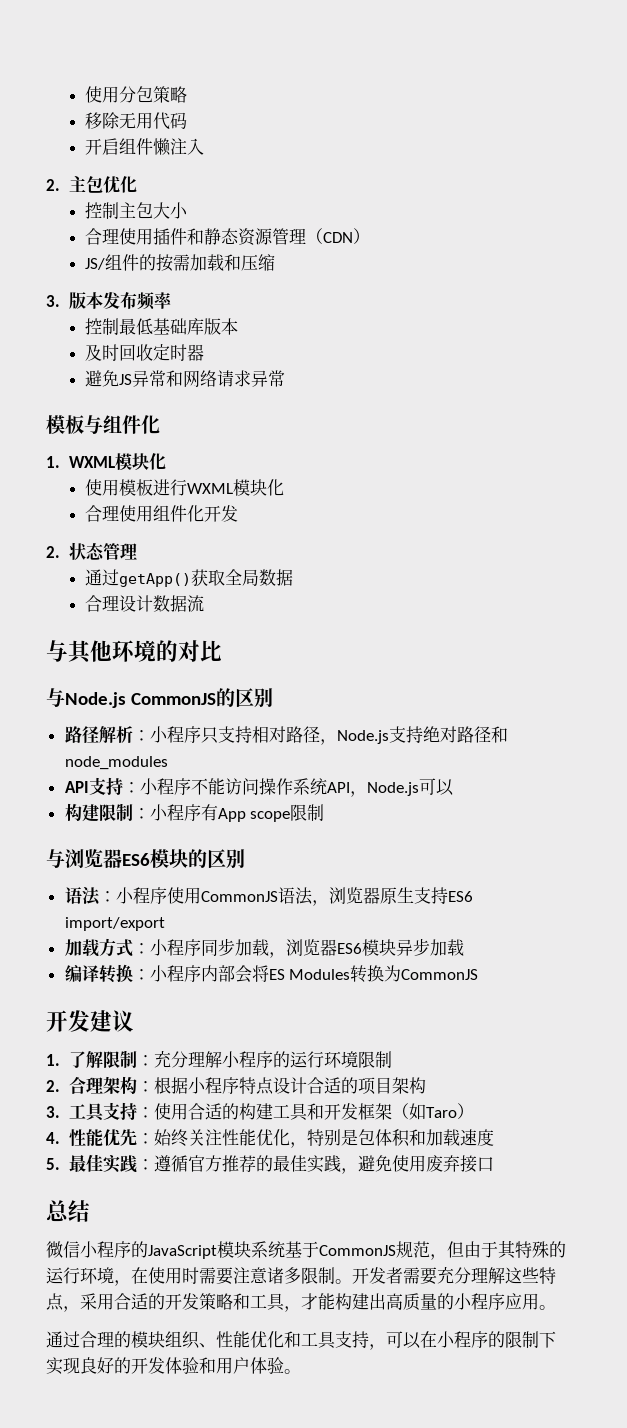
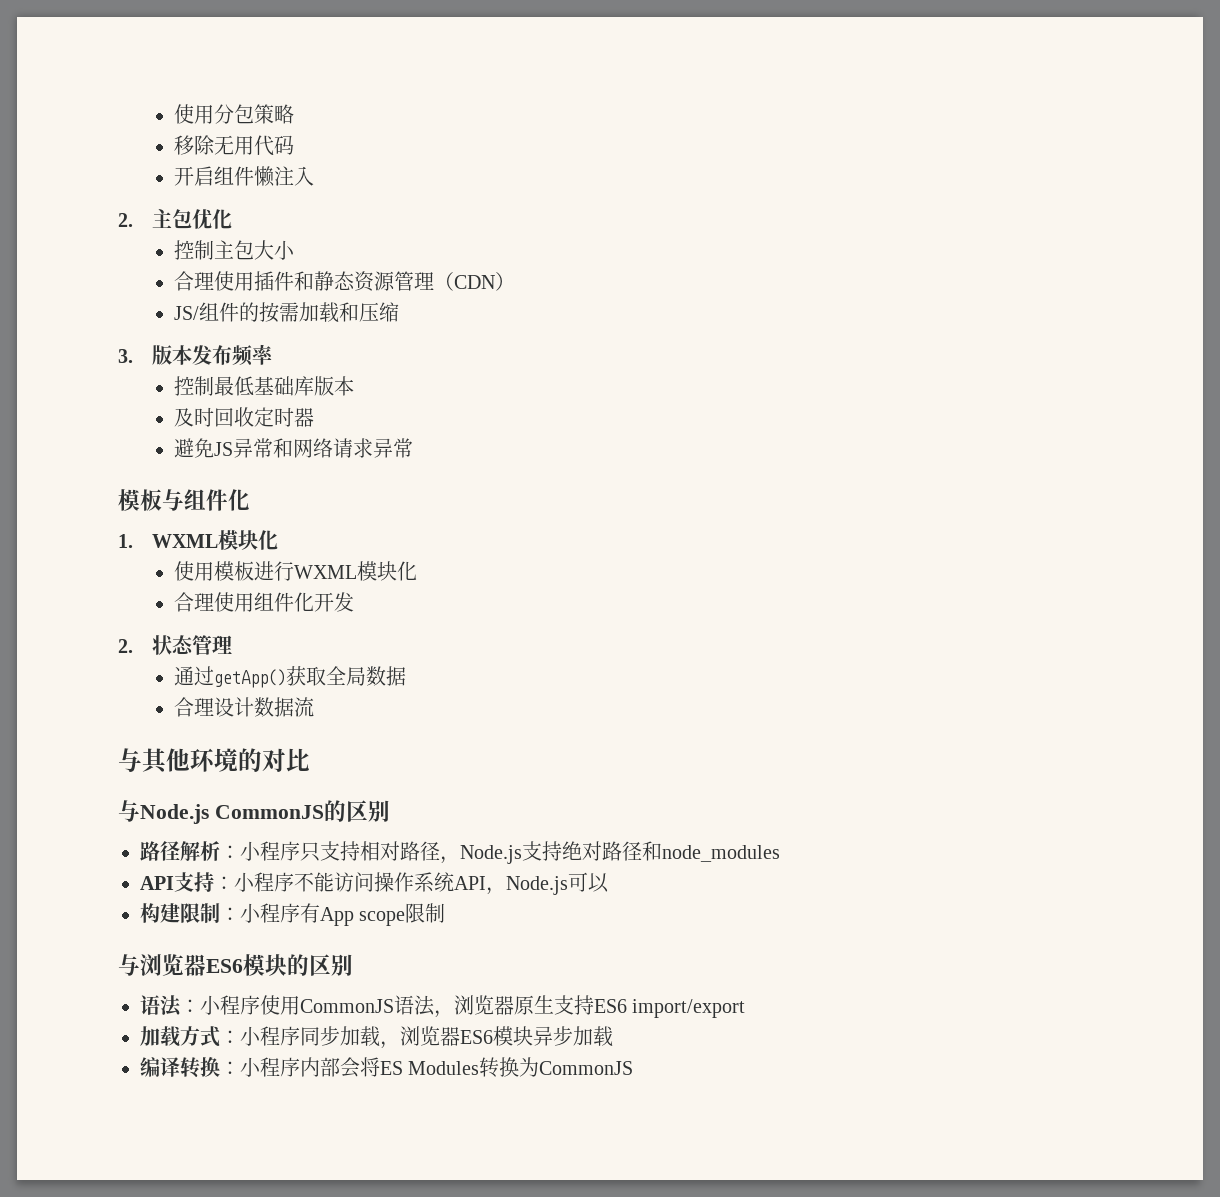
[46,1010,134,1032] [46,1050,392,1068] [46,1076,426,1095] [46,1102,474,1122] [46,1129,494,1148] [46,1154,494,1174] [46,1200,90,1222] [46,1240,566,1260] [46,1266,556,1286] [46,1293,556,1312] [46,1331,556,1350] [46,1357,301,1375] // 开发建议 // 1.了解限制：充分理解小程序的运行环境限制 // 2.合理架构：根据小程序特点设计合适的项目架构 // 3.工具支持：使用合适的构建工具和开发框架（如Taro） // 4.性能优先：始终关注性能优化，特别是包体积和加载速度 // 5.最佳实践：遵循官方推荐的最佳实践，避免使用废弃接口 // 总结 // 微信小程序的JavaScript模块系统基于CommonJS规范，但由于其特殊的运行环境，在使用时需要注意诸多限制。开发者需要充分理解这些特点，采用合适的开发策略和工具，才能构建出高质量的小程序应用。 // 通过合理的模块组织、性能优化和工具支持，可以在小程序的限制下实现良好的开发体验和用户体验。 -> (634, 1068) none

